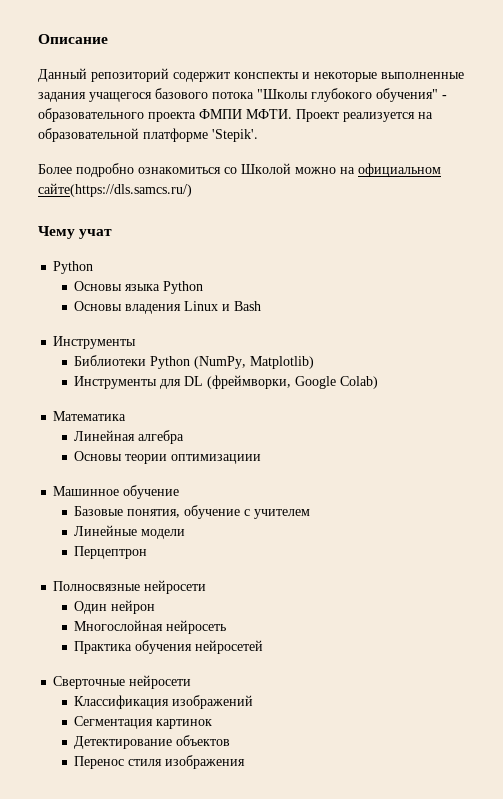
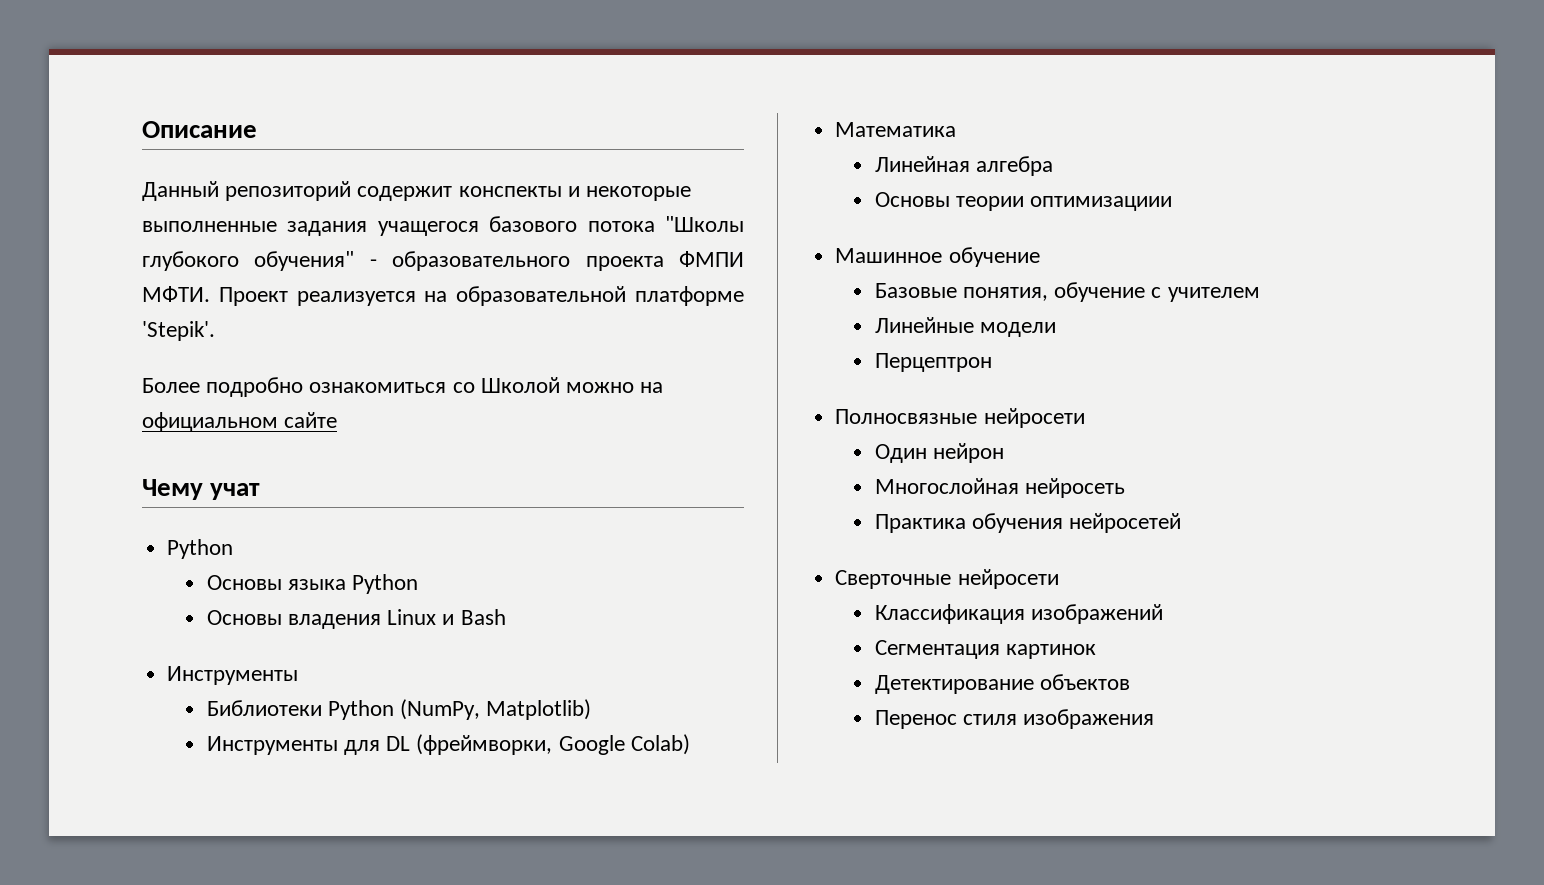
[38,183,192,197] сайте(https://dls.samcs.ru/) -> [284,412,338,428] сайте

